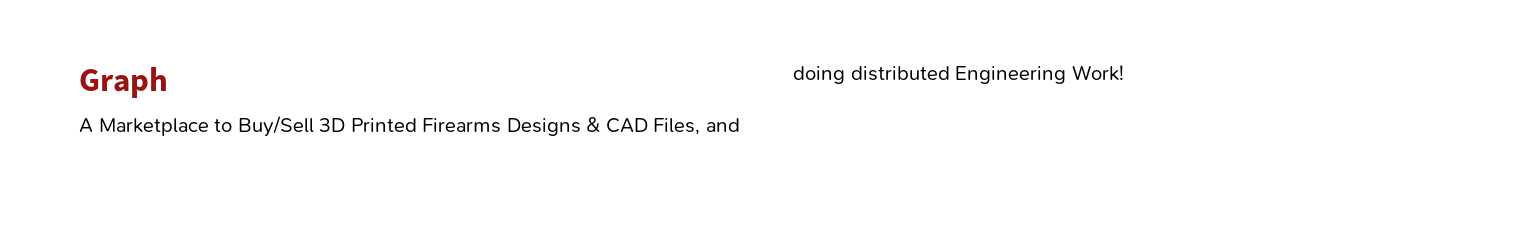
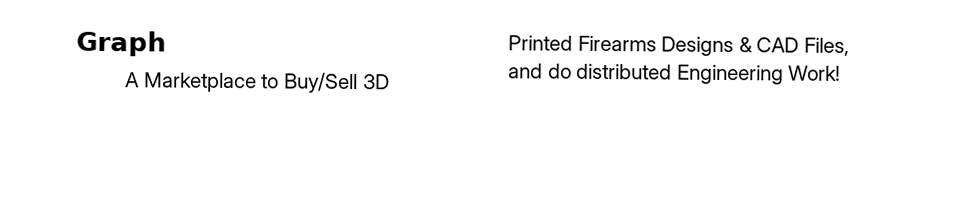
[793,66,845,84] doing -> [547,63,572,79] do

